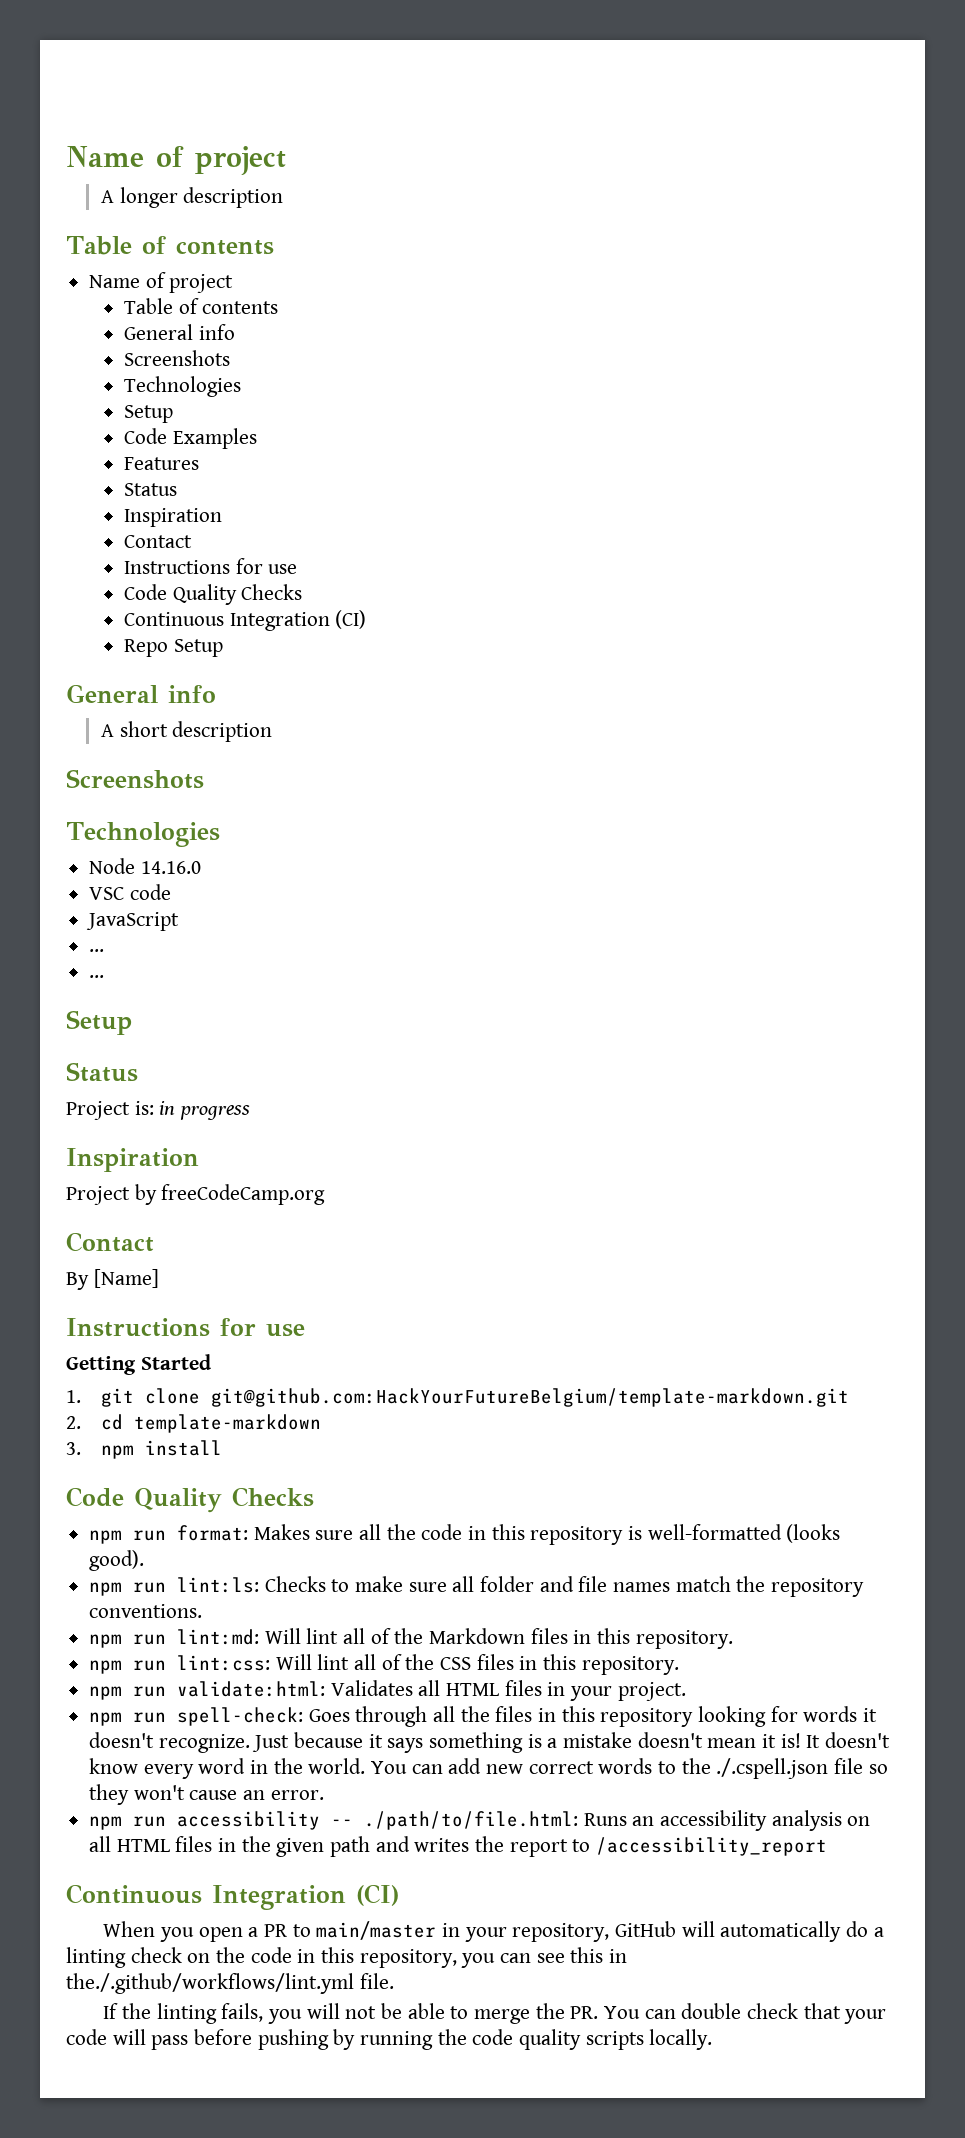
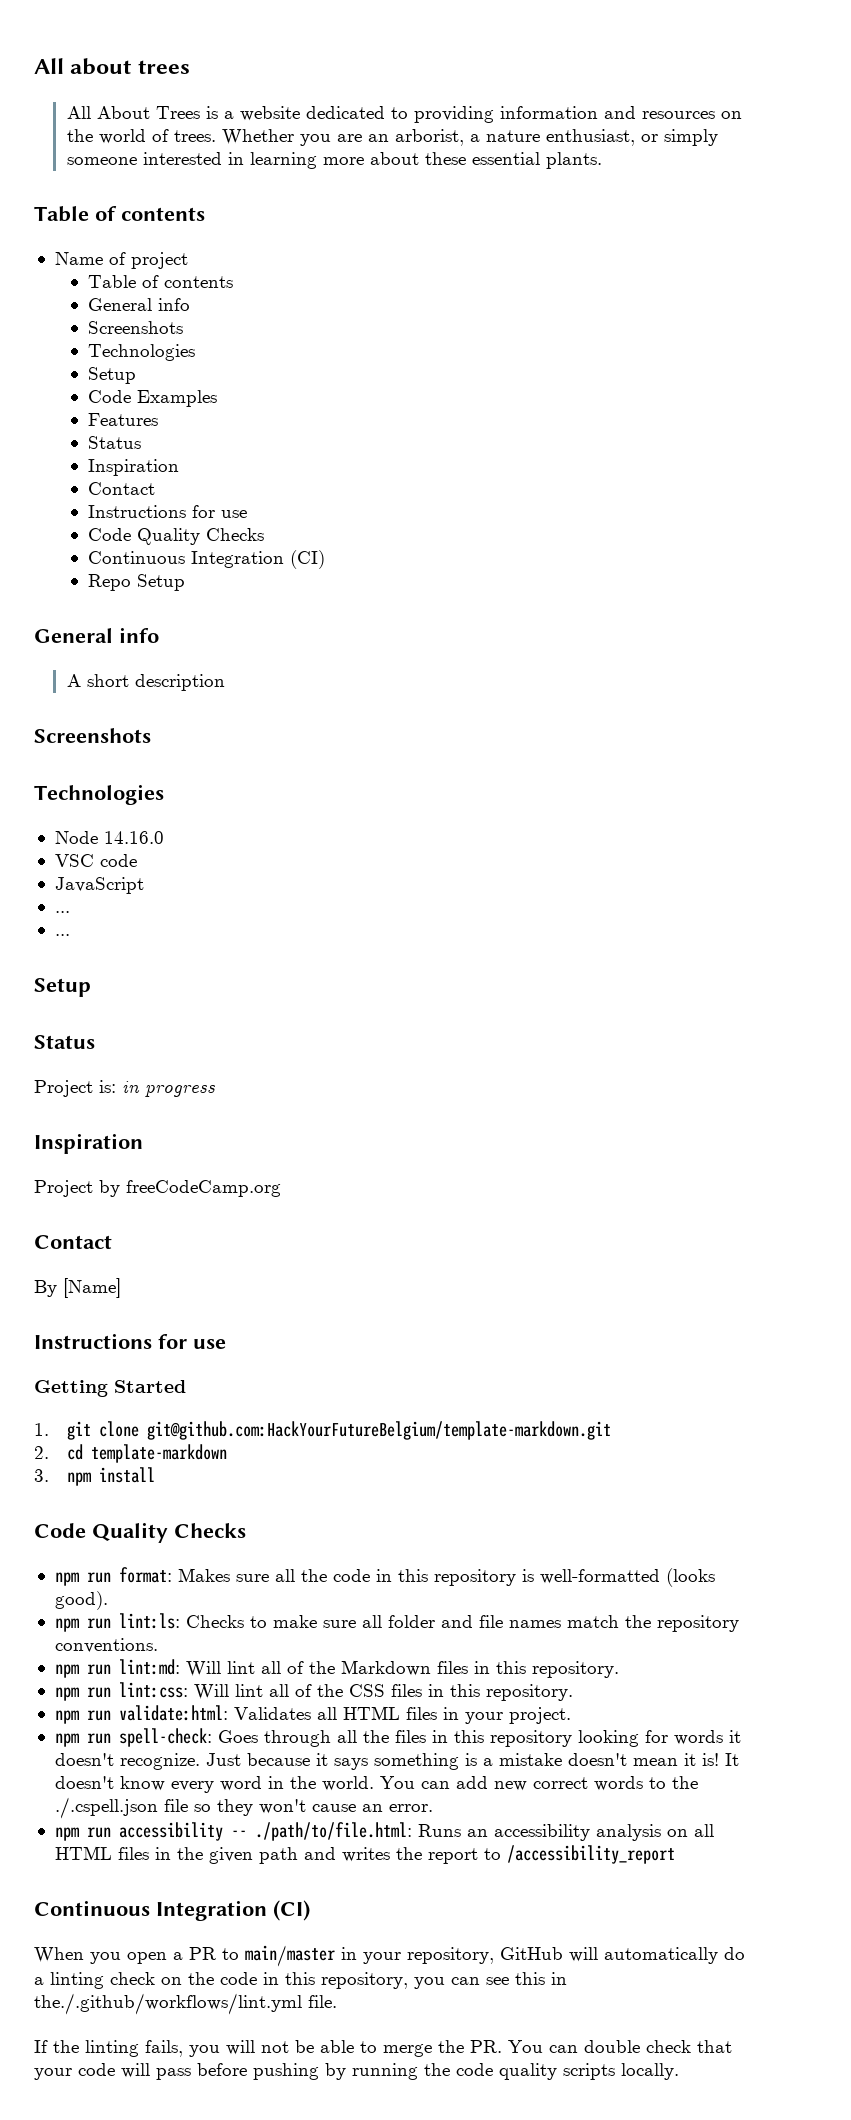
[66,146,286,175] [100,187,284,208] Name of project // A longer description -> [34,58,190,75] [66,106,742,123] [66,129,718,146] [66,152,602,169] All about trees // All About Trees is a website dedicated to providing information and resources on the world of trees. Whether you are an arborist, a nature enthusiast, or simply someone interested in learning more about these essential plants.

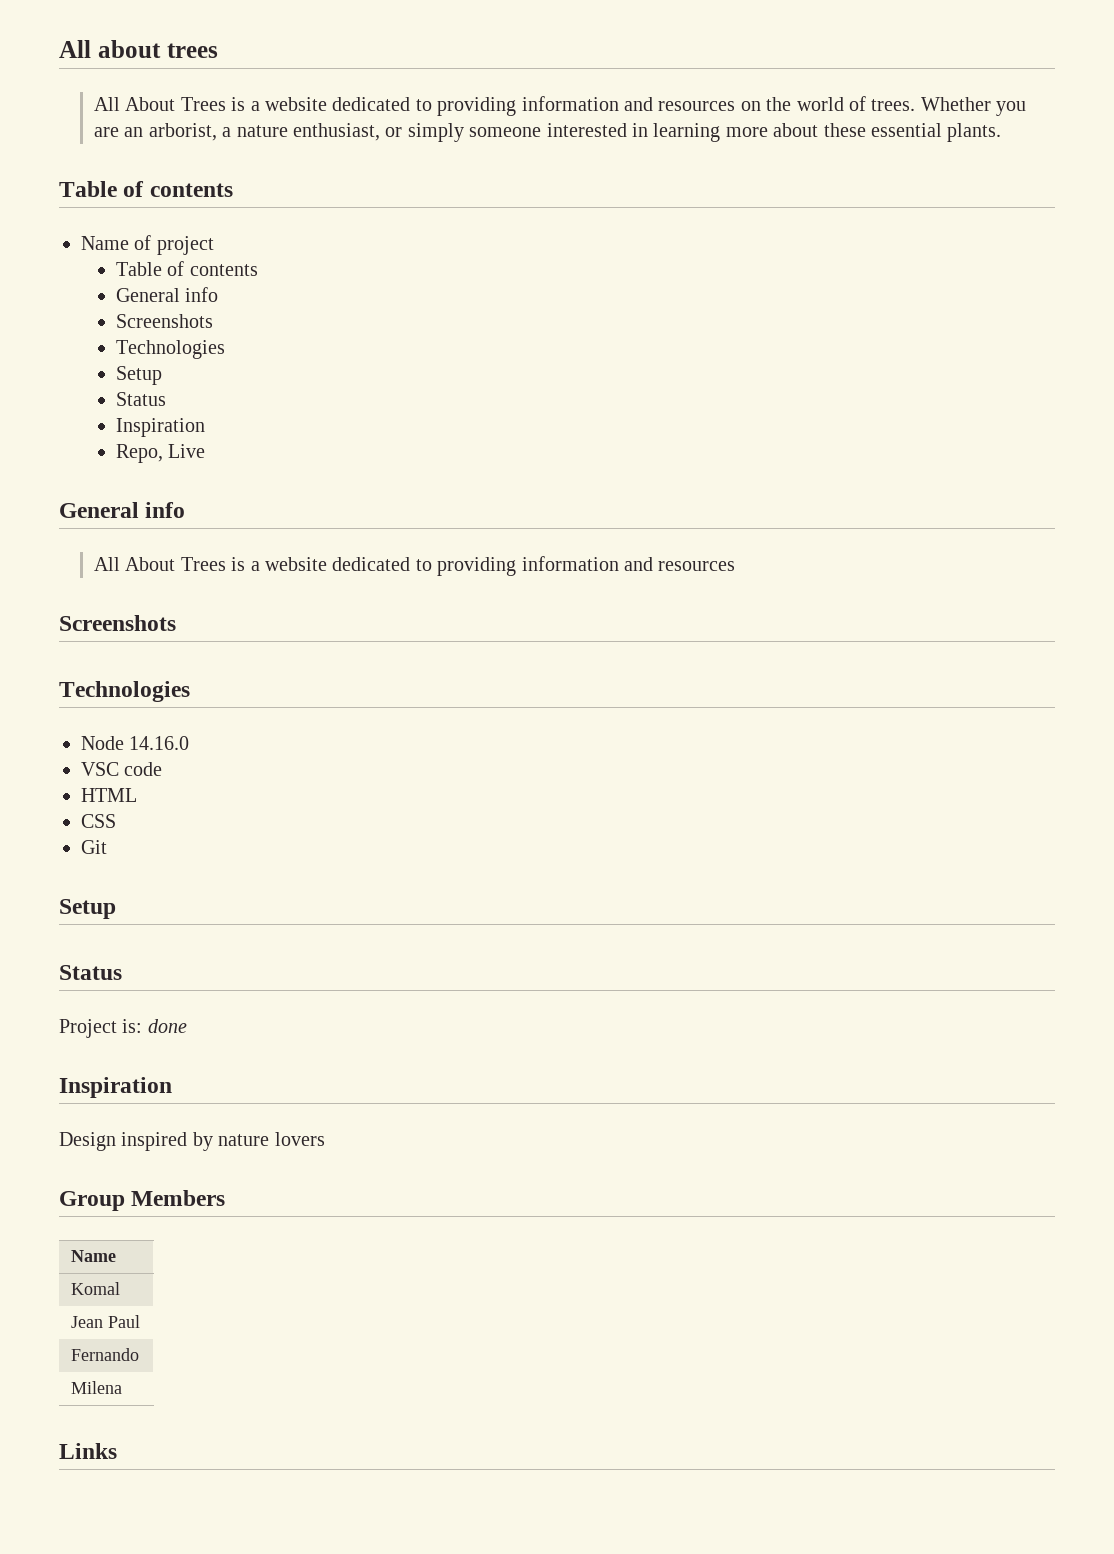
[87,390,217,407] [87,413,158,426] // Code Examples // Features -> (162, 375) none
[87,482,155,495] [87,505,247,518] [87,528,264,545] [87,550,325,569] [87,574,185,591] [34,627,159,643] [66,674,225,691] Contact // Instructions for use // Code Quality Checks // Continuous Integration (CI) // Repo Setup // General info // A short description -> [115,444,206,463] [59,502,186,518] [93,556,736,576] Repo, Live // General info // All About Trees is a website dedicated to providing information and resources
[54,877,144,894] [54,911,70,913] [54,934,70,936] JavaScript // ... // ... -> [81,788,137,802] [81,814,116,828] [81,840,107,854] HTML // CSS // Git
[122,1081,215,1097] [34,1133,143,1154] [34,1180,281,1197] [34,1235,112,1249] [34,1278,121,1298] [34,1333,226,1349] [34,1380,186,1397] [34,1421,611,1440] [34,1444,227,1463] [34,1467,155,1486] [34,1522,246,1543] [54,1567,715,1587] [54,1591,108,1610] [54,1613,739,1632] [54,1638,158,1653] [54,1659,619,1678] [54,1682,573,1701] [54,1705,571,1724] [54,1728,741,1747] [54,1753,739,1770] [54,1776,698,1793] [54,1797,433,1819] [54,1822,714,1841] [54,1845,675,1864] [34,1900,310,1921] [34,1945,745,1967] [34,1972,567,1989] [34,1993,337,2015] [34,2040,732,2057] [34,2063,679,2080] in progress // Inspiration // Project by freeCodeCamp.org // Contact // By [Name] // Instructions for use // Getting Started // 1. git clone git@github.com:HackYourFutureBelgium/template-markdown.git // 2. cd template-markdown // 3. npm install // Code Quality Checks // npm run format: Makes sure all the code in this repository is well-formatted (looks good). // npm run lint:ls: Checks to make sure all folder and file names match the repository conventions. // npm run lint:md: Will lint all of the Markdown files in this repository. // npm run lint:css: Will lint all of the CSS files in this repository. // npm run validate:html: Validates all HTML files in your project. // npm run spell-check: Goes through all the files in this repository looking for words it doesn't recognize. Just because it says something is a mistake doesn't mean it is! It doesn't know every word in the world. You can add new correct words to the ./.cspell.json file so they won't cause an error. // npm run accessibility -- ./path/to/file.html: Runs an accessibility analysis on all HTML files in the given path and writes the report to /accessibility_report // Continuous Integration (CI) // When you open a PR to main/master in your repository, GitHub will automatically do a linting check on the code in this repository, you can see this in the./.github/workflows/lint.yml file. // If the linting fails, you will not be able to merge the PR. You can double check that your code will pass before pushing by running the code quality scripts locally. -> [147,1019,187,1033] [59,1077,172,1098] [59,1132,325,1151] [59,1190,226,1211] [70,1250,116,1262] [70,1282,120,1295] [70,1315,140,1328] [70,1348,139,1361] [70,1381,122,1394] [59,1443,117,1459] done // Inspiration // Design inspired by nature lovers // Group Members // Name // Komal // Jean Paul // Fernando // Milena // Links

